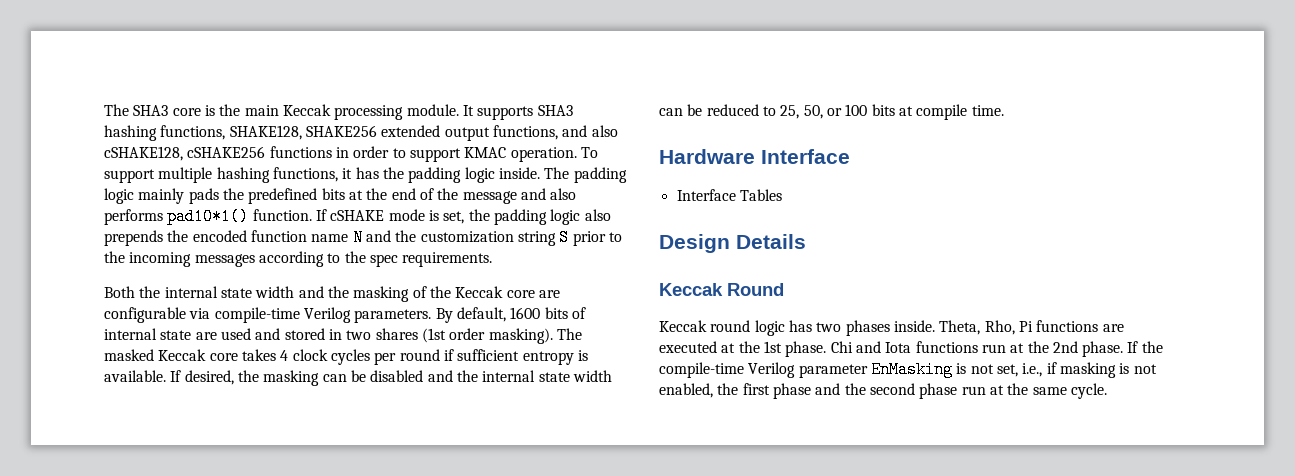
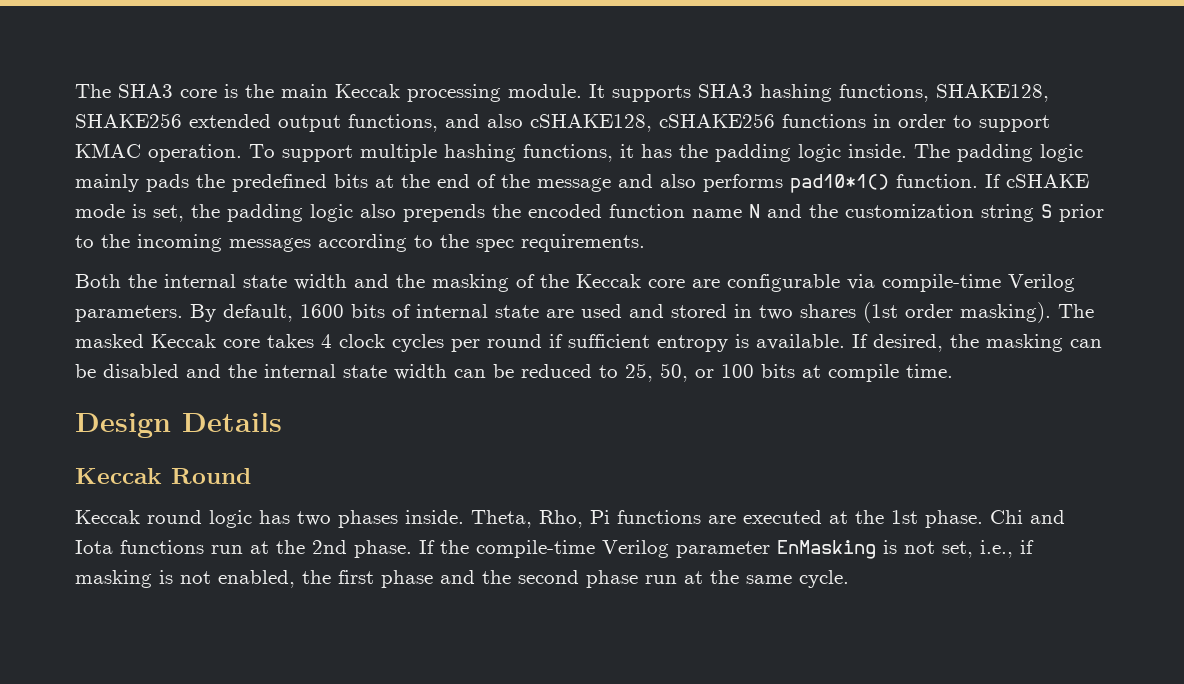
[659,149,850,164] [676,189,782,201] // Hardware Interface // Interface Tables -> (953, 371) none

